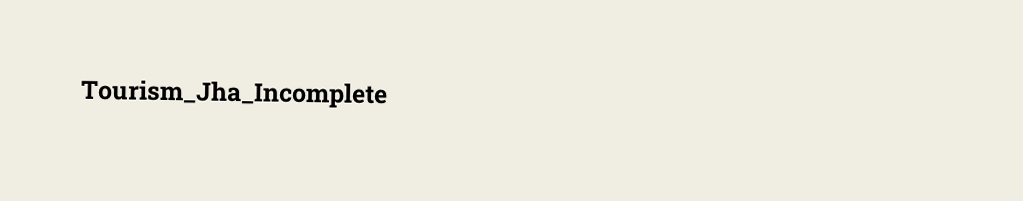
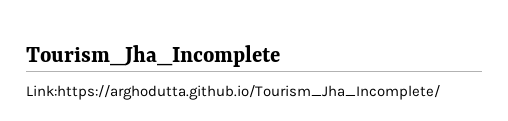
(388, 94) none -> [26,85,440,100] // Link:https://arghodutta.github.io/Tourism_Jha_Incomplete/

